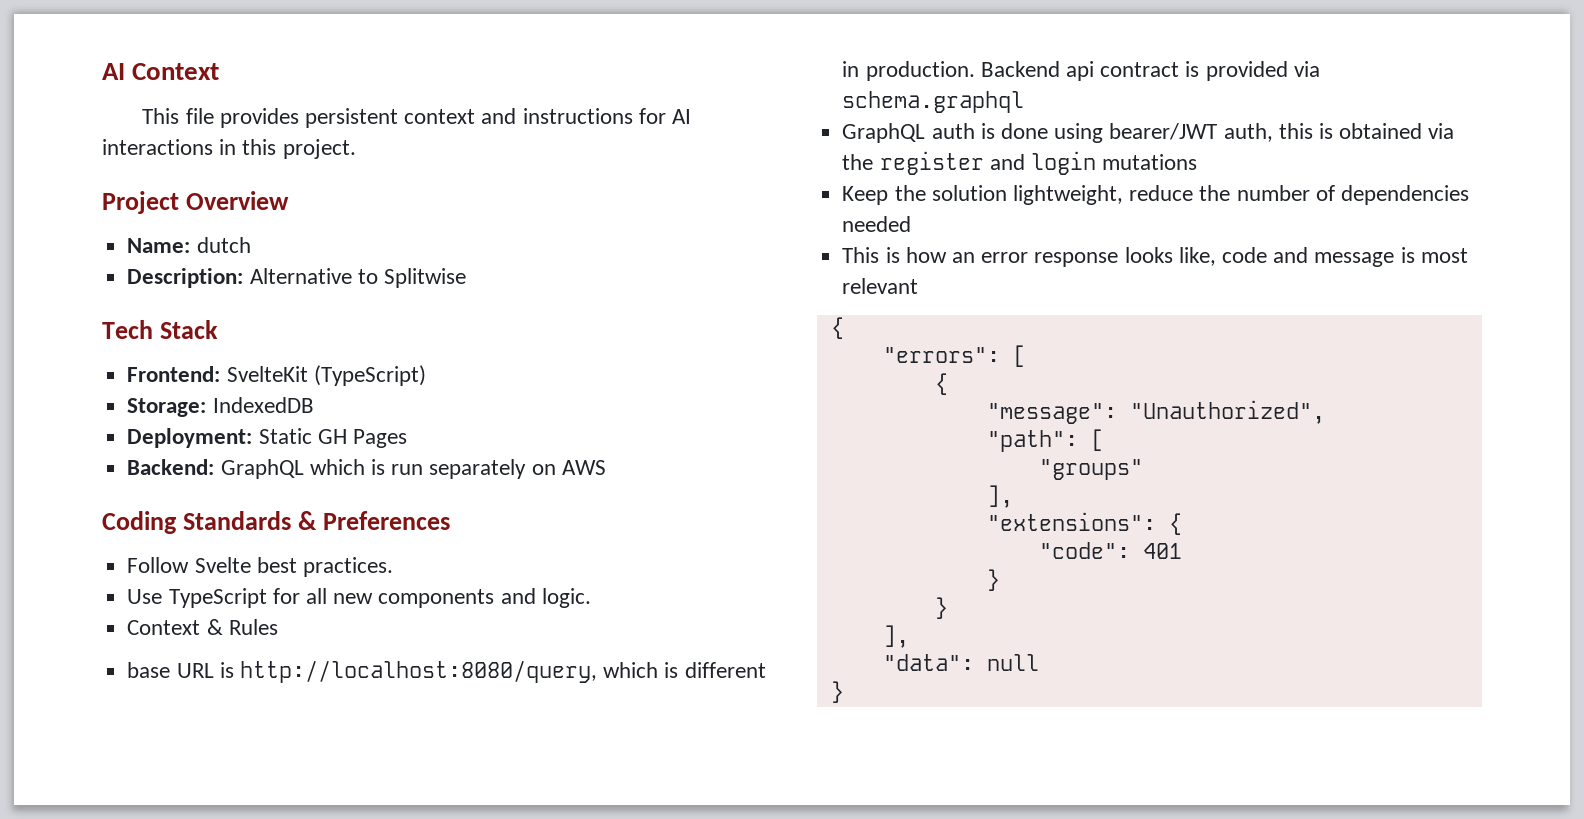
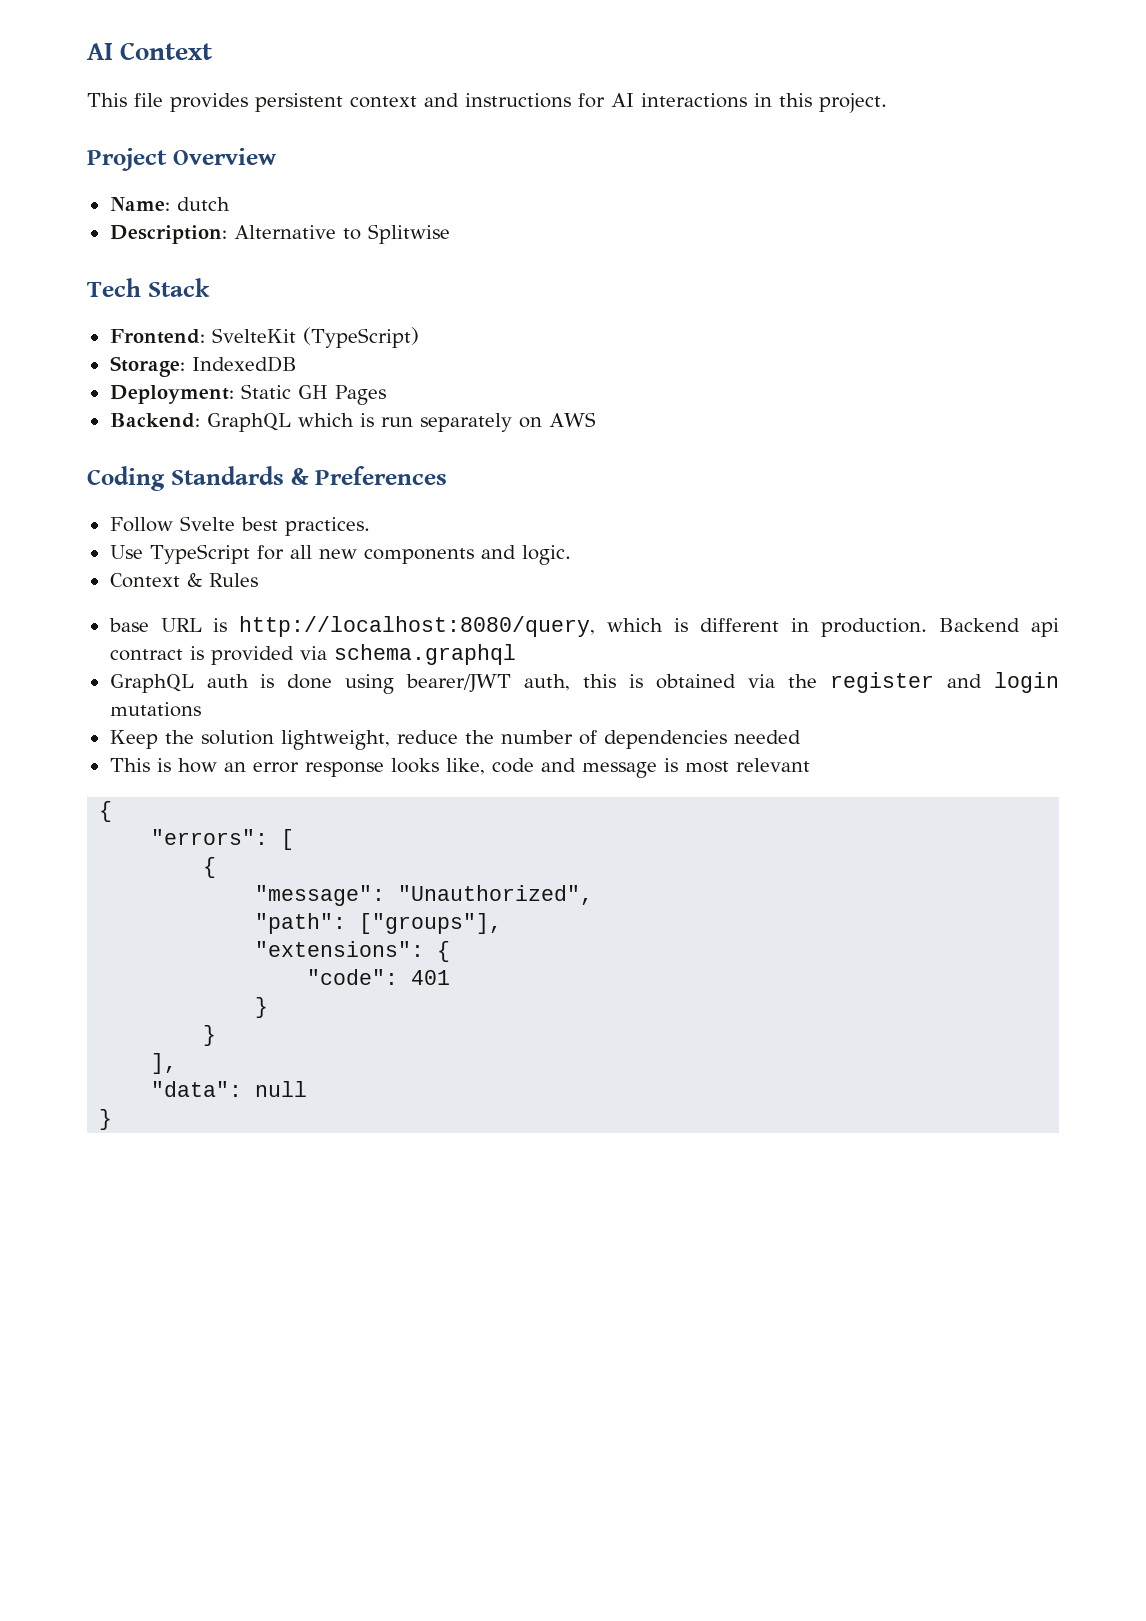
[1090,429,1104,451] [1038,459,1143,480] [986,485,1013,508] [ // "groups" // ], -> [359,913,503,934] ["groups"],

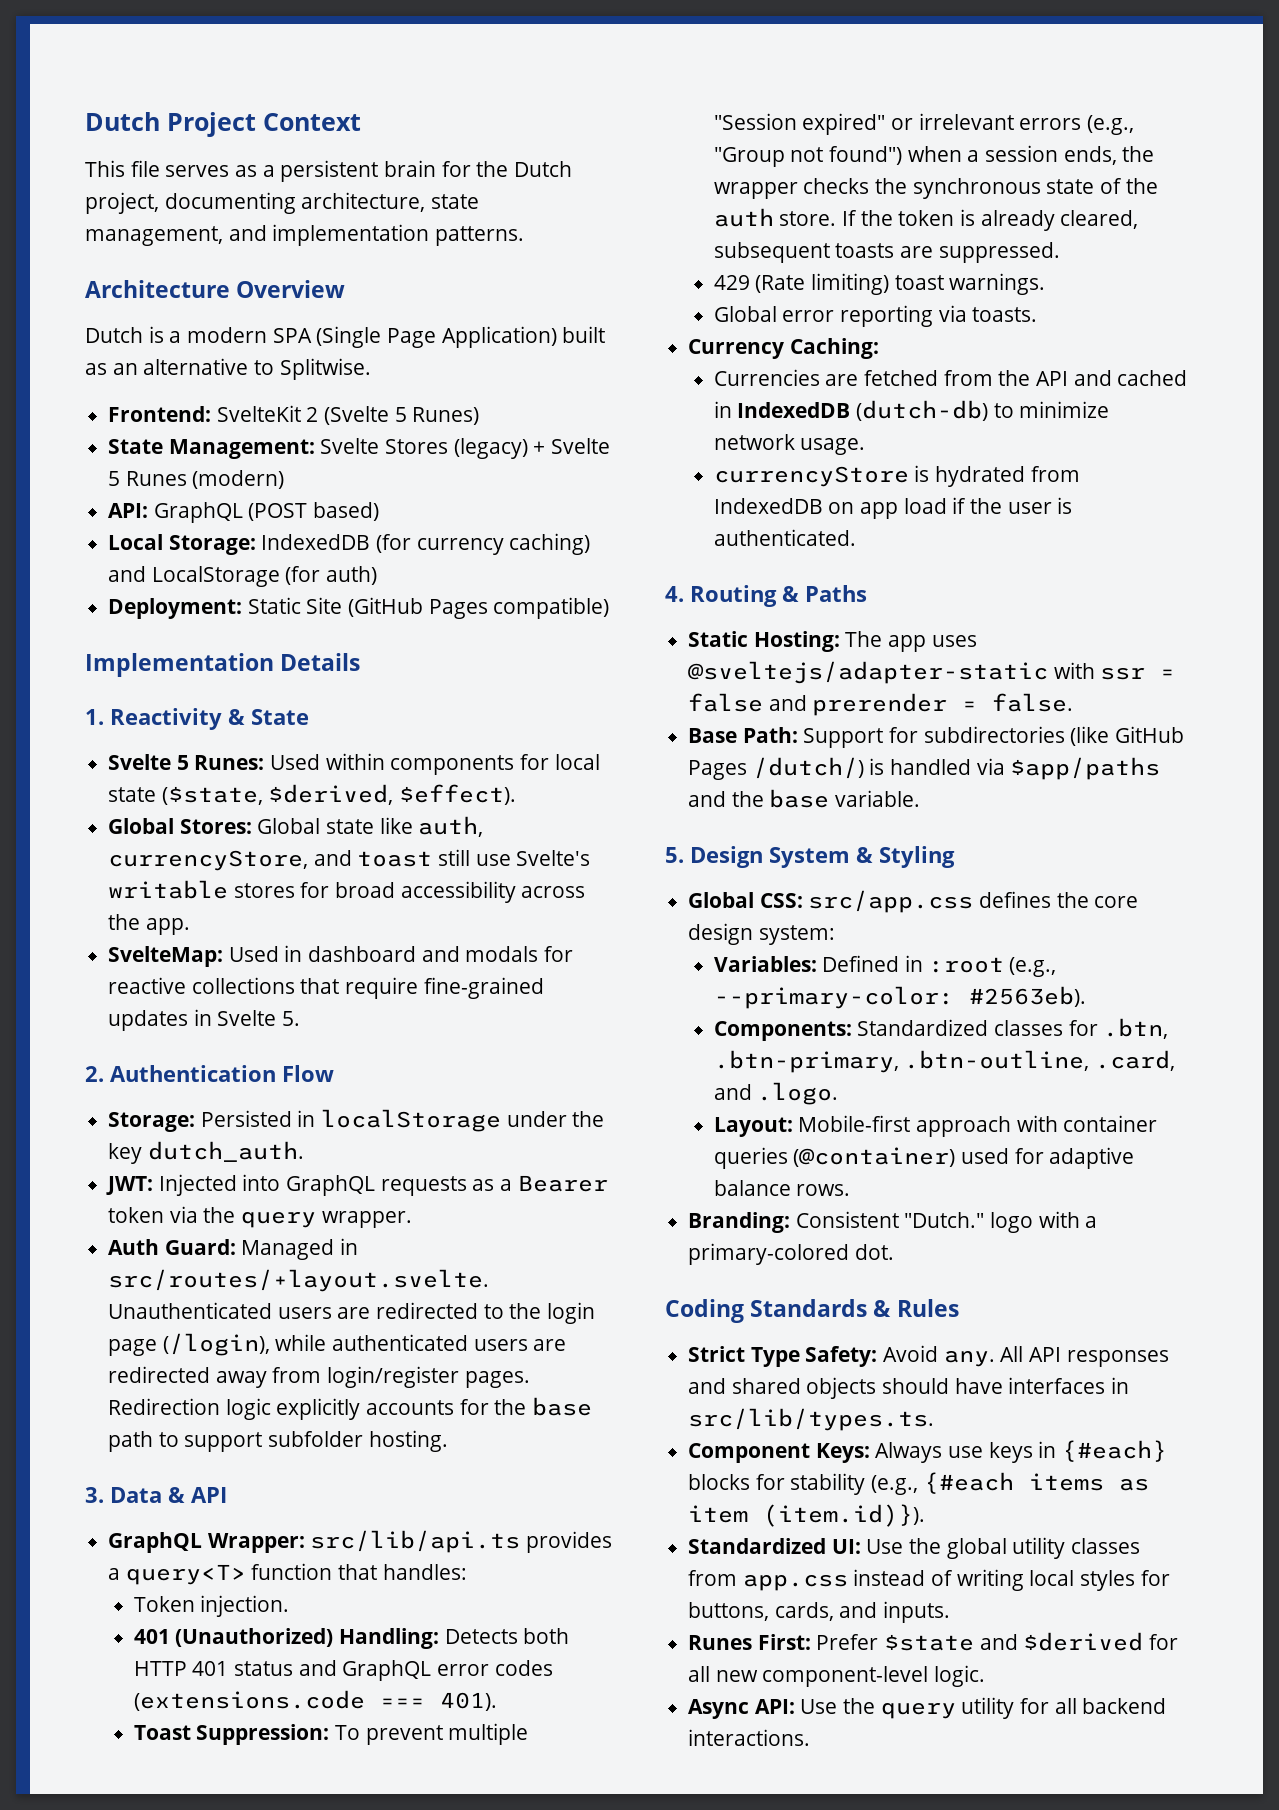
[87,43,113,60] AI -> [85,112,256,137] Dutch Project
[170,93,887,113] [87,148,276,171] [109,197,230,211] [109,224,450,244] [87,278,210,297] [109,327,419,348] [109,356,297,377] provides persistent context and instructions for AI interactions in this project. // Project Overview // Name: dutch // Description: Alternative to Splitwise // Tech Stack // Frontend: SvelteKit (TypeScript) // Storage: IndexedDB -> [165,160,573,182] [85,192,480,214] [85,224,525,246] [85,280,346,298] [85,326,606,348] [85,358,371,380] [108,405,480,425] [108,438,611,459] [108,470,285,489] [108,502,380,523] [108,533,591,555] [108,566,378,587] serves as a persistent brain for the Dutch project, documenting architecture, state management, and implementation patterns. // Architecture Overview // Dutch is a modern SPA (Single Page Application) built as an alternative to Splitwise. // Frontend: SvelteKit 2 (Svelte 5 Runes) // State Management: Svelte Stores (legacy) + Svelte 5 Runes (modern) // API: GraphQL (POST based) // Local Storage: IndexedDB (for currency caching) and LocalStorage (for auth)
[297,385,386,405] [109,412,596,432] [87,466,448,491] [109,516,370,536] [109,544,250,564] GH Pages // Backend: GraphQL which is run separately on AWS // Coding Standards & Preferences // Follow Svelte best practices. // Use TypeScript -> [306,597,610,619] [85,653,361,677] [85,708,309,730] [108,753,600,775] [108,784,517,805] [108,816,484,837] [108,849,591,871] [108,880,586,903] [108,914,190,935] [108,945,574,967] [108,977,544,999] [108,1009,301,1031] [85,1065,334,1082] [108,1109,605,1132] [108,1141,304,1164] [106,1174,608,1196] [108,1206,412,1228] [108,1238,359,1260] [108,1269,490,1292] [108,1302,596,1324] [108,1333,567,1356] [108,1366,530,1388] [108,1397,593,1420] [108,1430,448,1452] [85,1487,227,1503] [108,1530,613,1553] [108,1563,467,1585] [133,1595,290,1617] [133,1628,570,1649] [133,1660,553,1681] [133,1690,497,1711] [133,1723,529,1745] [713,113,1134,135] [713,145,1155,167] [713,178,1158,199] [713,208,1139,231] [713,242,1060,263] [713,273,1046,295] [713,305,1038,327] [688,338,879,359] [713,369,1188,386] [713,400,1110,421] [713,434,866,455] [713,465,1080,487] [713,497,1073,519] [713,529,856,546] [665,585,867,607] [688,631,977,652] [688,661,1176,684] [688,693,1074,716] [688,726,1185,748] [688,757,1161,780] [688,789,921,808] [665,846,955,868] [688,890,1139,913] [688,923,835,945] [713,955,1057,977] [713,986,1086,1009] [713,1018,1169,1041] [713,1050,1175,1073] [713,1082,839,1105] [713,1115,1158,1137] [713,1147,1135,1169] [713,1180,851,1196] [688,1211,1098,1233] [688,1243,894,1265] [665,1299,959,1323] [688,1345,1169,1367] [688,1377,1130,1399] [688,1408,935,1431] [688,1440,1168,1463] [688,1472,1149,1495] [688,1504,926,1527] [688,1537,1141,1559] [688,1569,1170,1591] [688,1601,951,1623] [688,1632,1144,1651] Site (GitHub Pages compatible) // Implementation Details // 1. Reactivity & State // Svelte 5 Runes: Used within components for local state ($state, $derived, $effect). // Global Stores: Global state like auth, currencyStore, and toast still use Svelte's writable stores for broad accessibility across the app. // SvelteMap: Used in dashboard and modals for reactive collections that require fine-grained updates in Svelte 5. // 2. Authentication Flow // Storage: Persisted in localStorage under the key dutch_auth. // JWT: Injected into GraphQL requests as a Bearer token via the query wrapper. // Auth Guard: Managed in src/routes/+layout.svelte. Unauthenticated users are redirected to the login page (/login), while authenticated users are redirected away from login/register pages. Redirection logic explicitly accounts for the base path to support subfolder hosting. // 3. Data & API // GraphQL Wrapper: src/lib/api.ts provides a query<T> function that handles: // Token injection. // 401 (Unauthorized) Handling: Detects both HTTP 401 status and GraphQL error codes (extensions.code === 401). // Toast Suppression: To prevent multiple "Session expired" or irrelevant errors (e.g., "Group not found") when a session ends, the wrapper checks the synchronous state of the auth store. If the token is already cleared, subsequent toasts are suppressed. // 429 (Rate limiting) toast warnings. // Global error reporting via toasts. // Currency Caching: // Currencies are fetched from the API and cached in IndexedDB (dutch-db) to minimize network usage. // currencyStore is hydrated from IndexedDB on app load if the user is authenticated. // 4. Routing & Paths // Static Hosting: The app uses @sveltejs/adapter-static with ssr = false and prerender = false. // Base Path: Support for subdirectories (like GitHub Pages /dutch/) is handled via $app/paths and the base variable. // 5. Design System & Styling // Global CSS: src/app.css defines the core design system: // Variables: Defined in :root (e.g., --primary-color: #2563eb). // Components: Standardized classes for .btn, .btn-primary, .btn-outline, .card, and .logo. // Layout: Mobile-first approach with container queries (@container) used for adaptive balance rows. // Branding: Consistent "Dutch." logo with a primary-colored dot. // Coding Standards & Rules // Strict Type Safety: Avoid any. All API responses and shared objects should have interfaces in src/lib/types.ts. // Component Keys: Always use keys in {#each} blocks for stability (e.g., {#each items as item (item.id)}). // Standardized UI: Use the global utility classes from app.css instead of writing local styles for buttons, cards, and inputs. // Runes First: Prefer $state and $derived
[363,545,516,564] components and -> [762,1666,929,1687] component-level
[109,572,258,588] [108,616,1060,637] [109,644,516,665] [109,672,1059,694] [109,702,201,717] [109,730,801,750] [109,758,810,778] [99,801,113,822] [151,829,295,850] [203,857,217,878] [255,885,594,906] [255,913,503,934] [255,941,451,962] [307,969,451,985] [255,997,269,1018] [203,1025,217,1046] [151,1053,178,1074] [151,1081,308,1097] [99,1109,113,1130] Context & Rules // base URL is http://localhost:8080/query, which is different in production. Backend api contract is provided via schema.graphql // GraphQL auth is done using bearer/JWT auth, this is obtained via the register and login mutations // Keep the solution lightweight, reduce the number of dependencies needed // This is how an error response looks like, code and message is most relevant // { // "errors": [ // { // "message": "Unauthorized", // "path": ["groups"], // "extensions": { // "code": 401 // } // } // ], // "data": null // } -> [688,1697,1167,1719] [688,1729,811,1746] Async API: Use the query utility for all backend interactions.

